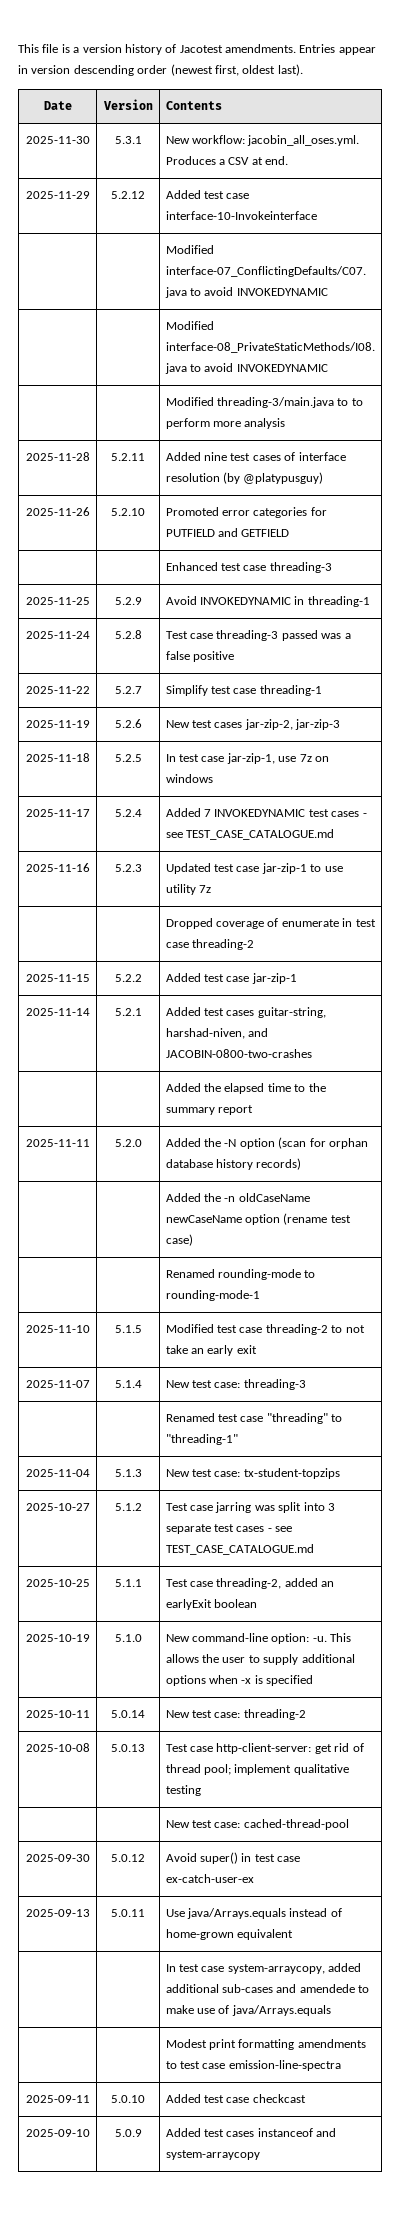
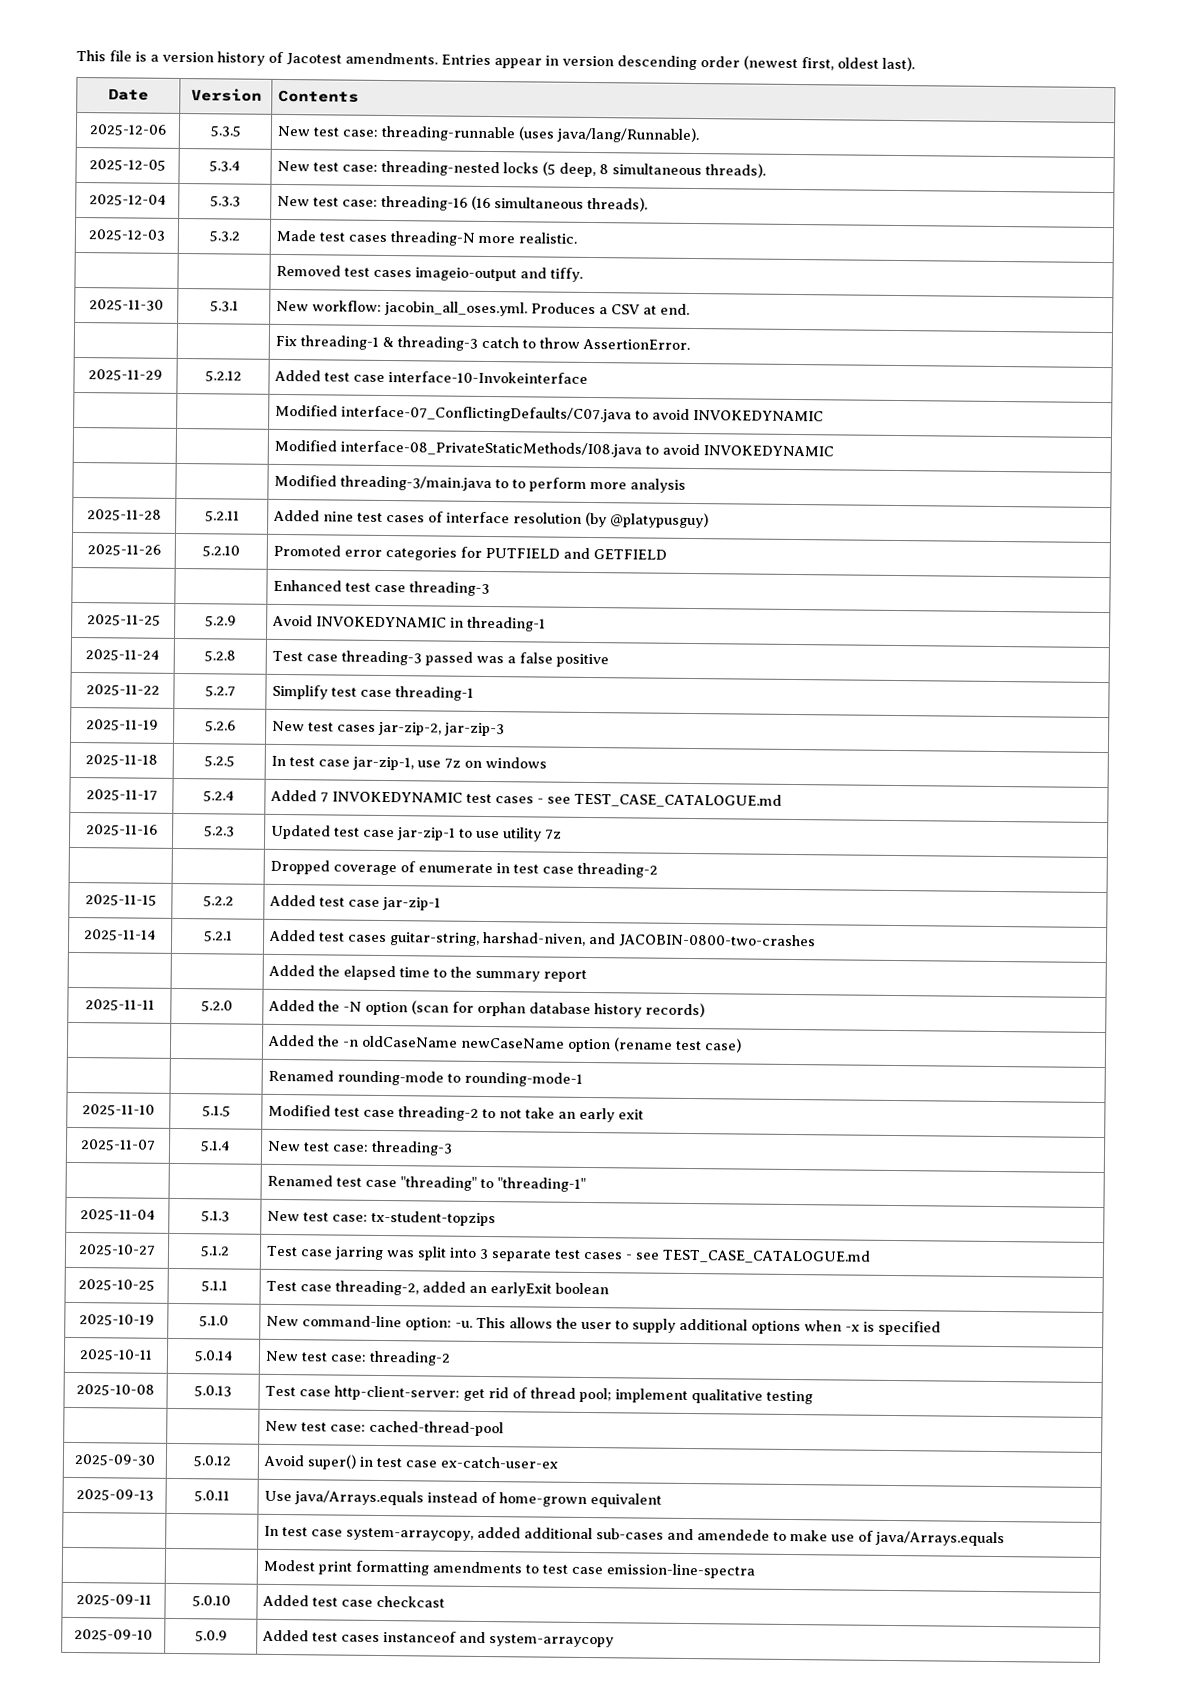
(222, 105) none -> [89,124,167,136] [209,125,242,137] [276,125,699,144] [89,159,166,171] [209,160,241,172] [276,160,766,178] [88,194,167,206] [209,195,241,207] [276,195,648,212] [88,229,165,241] [208,230,240,242] [275,229,577,246] [275,264,583,282] // 2025-12-06 | 5.3.5 | New test case: threading-runnable (uses java/lang/Runnable). // 2025-12-05 | 5.3.4 | New test case: threading-nested locks (5 deep, 8 simultaneous threads). // 2025-12-04 | 5.3.3 | New test case: threading-16 (16 simultaneous threads). // 2025-12-03 | 5.3.2 | Made test cases threading-N more realistic. // | | Removed test cases imageio-output and tiffy.
(289, 160) none -> [274,335,690,351] // | | Fix threading-1 & threading-3 catch to throw AssertionError.

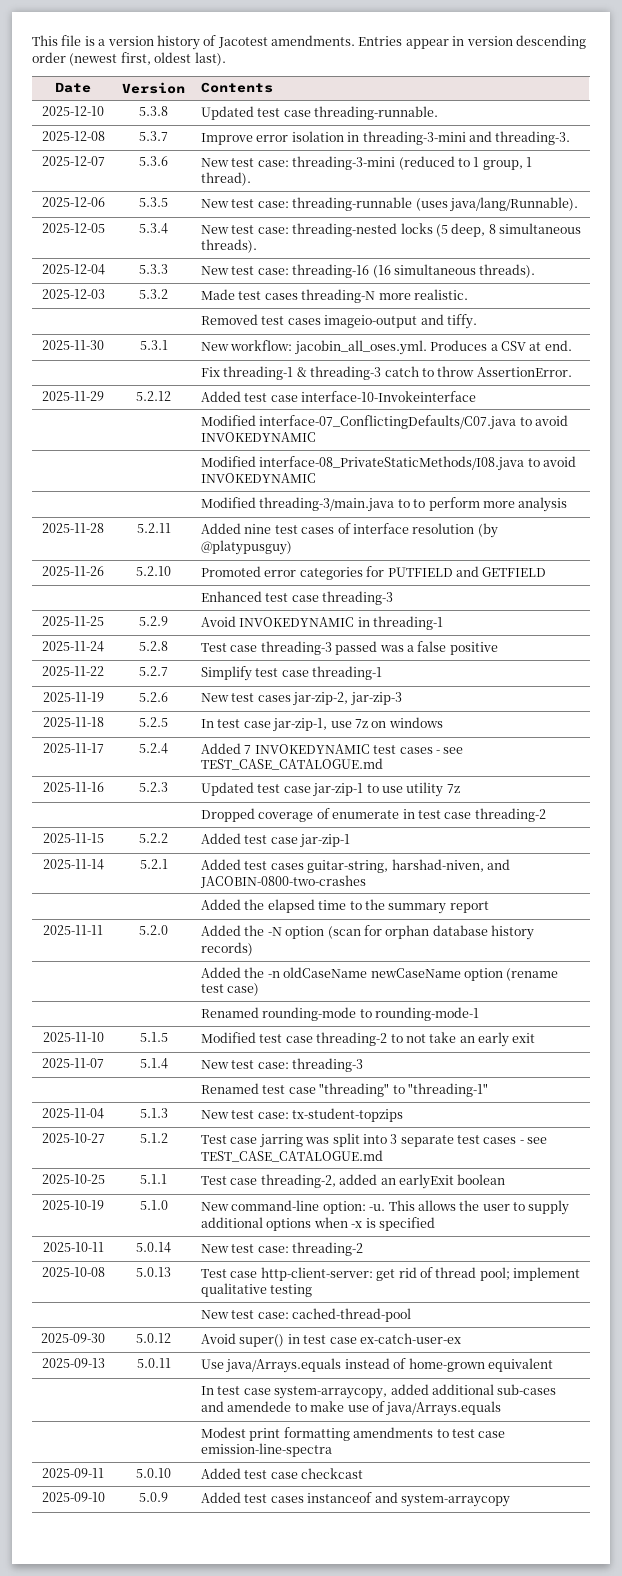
(359, 96) none -> [42,106,104,116] [139,106,168,116] [201,106,439,120] [41,131,105,141] [139,131,168,141] [201,131,571,145] [41,156,105,166] [139,156,168,166] [201,156,533,170] [201,172,252,186] // 2025-12-10 | 5.3.8 | Updated test case threading-runnable. // 2025-12-08 | 5.3.7 | Improve error isolation in threading-3-mini and threading-3. // 2025-12-07 | 5.3.6 | New test case: threading-3-mini (reduced to 1 group, 1 thread).

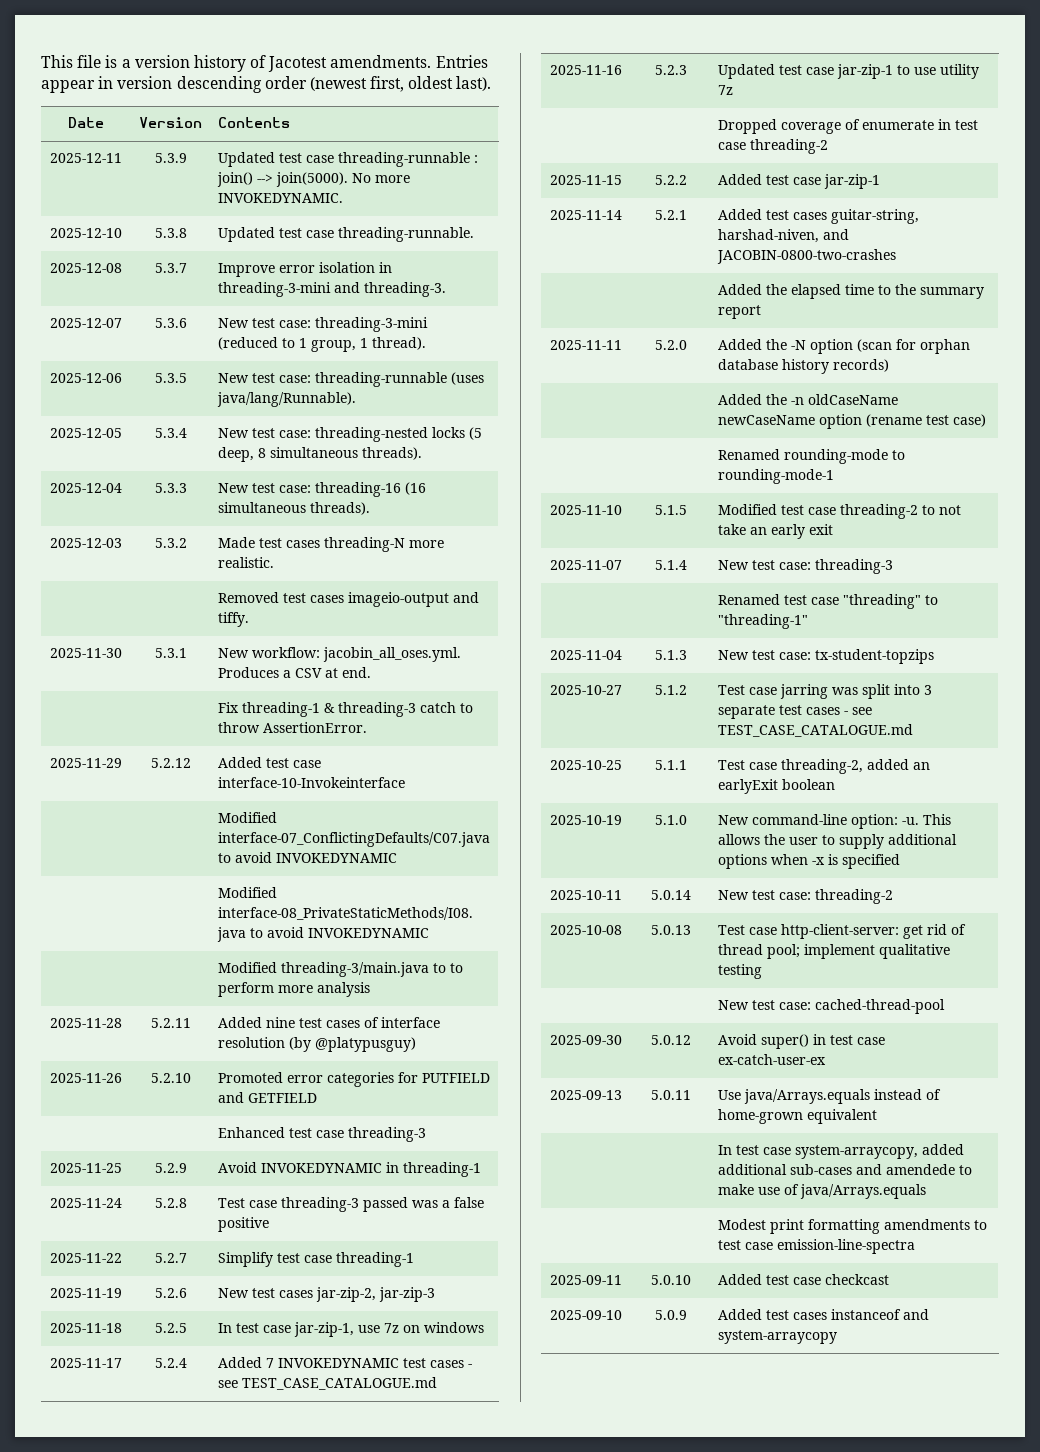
(274, 87) none -> [50,153,122,163] [154,153,187,163] [218,152,479,167] [217,172,411,187] [218,193,344,203] // 2025-12-11 | 5.3.9 | Updated test case threading-runnable : join() --> join(5000). No more INVOKEDYNAMIC.

